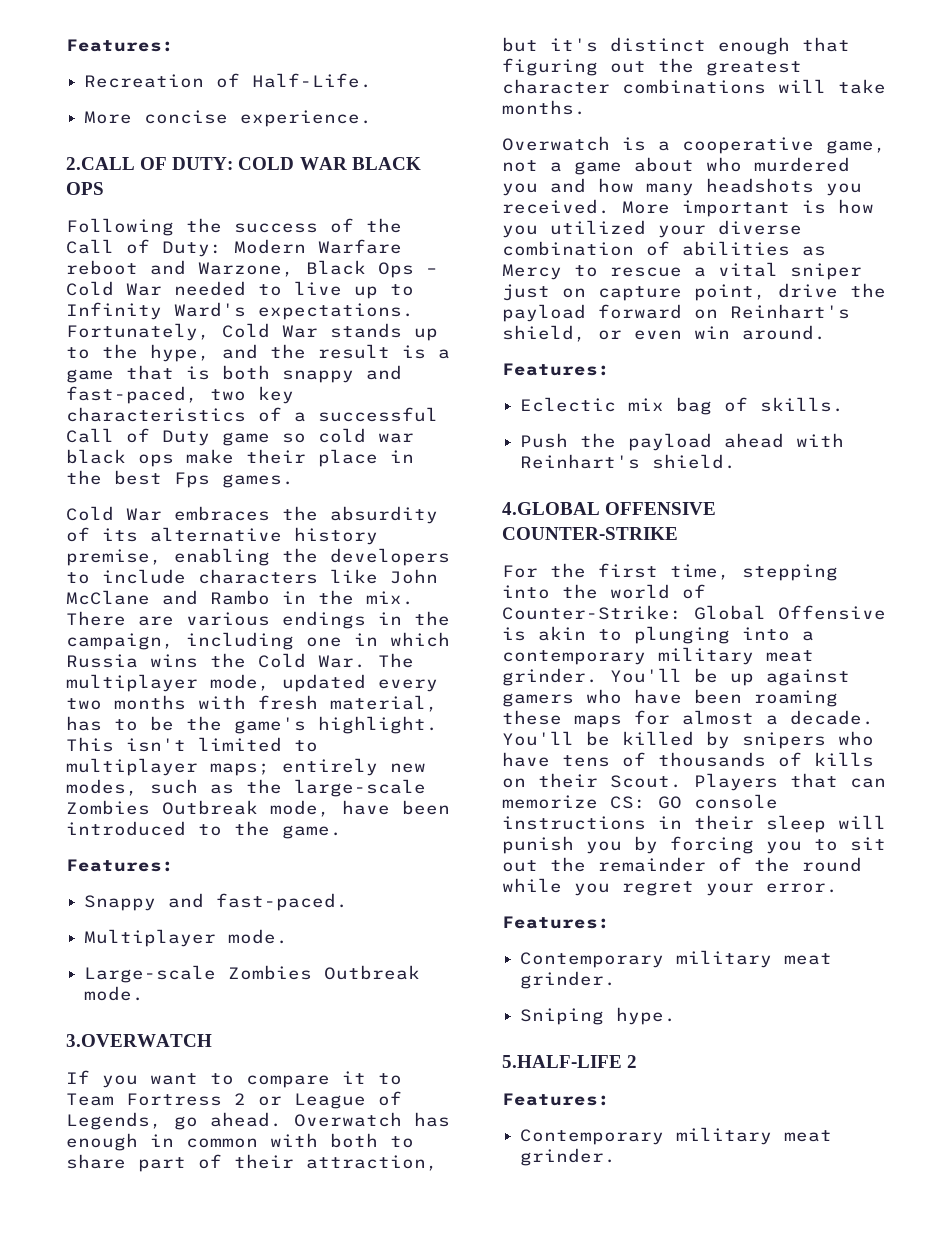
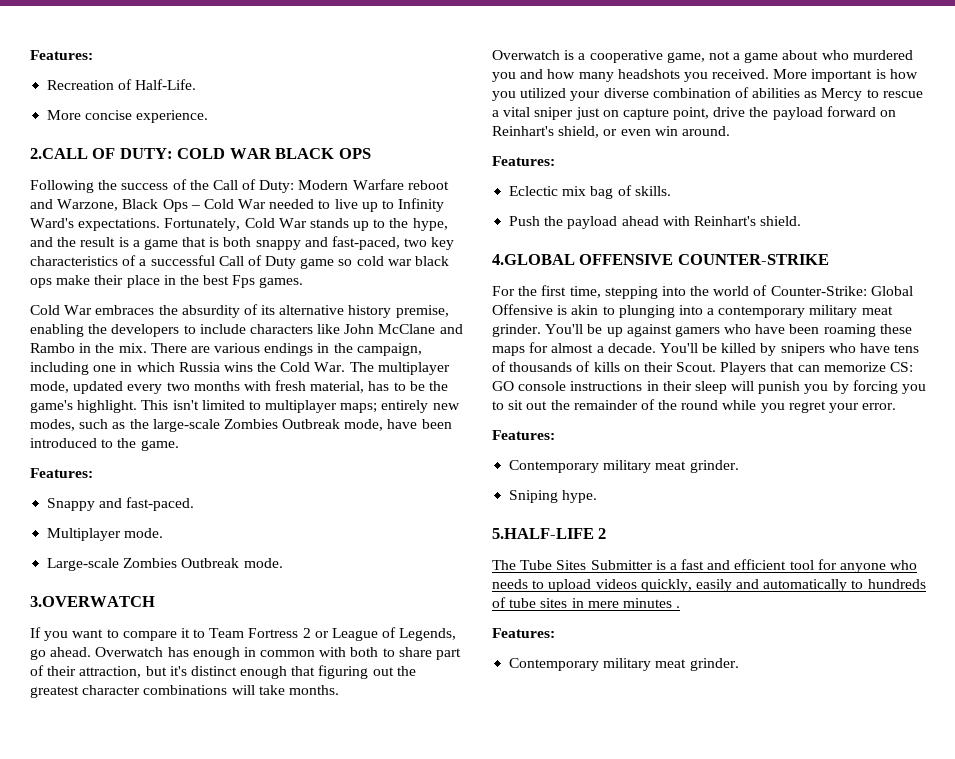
(638, 1061) none -> [492,559,918,573] [492,579,926,592] [492,597,681,608] // The Tube Sites Submitter is a fast and efficient tool for anyone who needs to upload videos quickly, easily and automatically to hundreds of tube sites in mere minutes .

